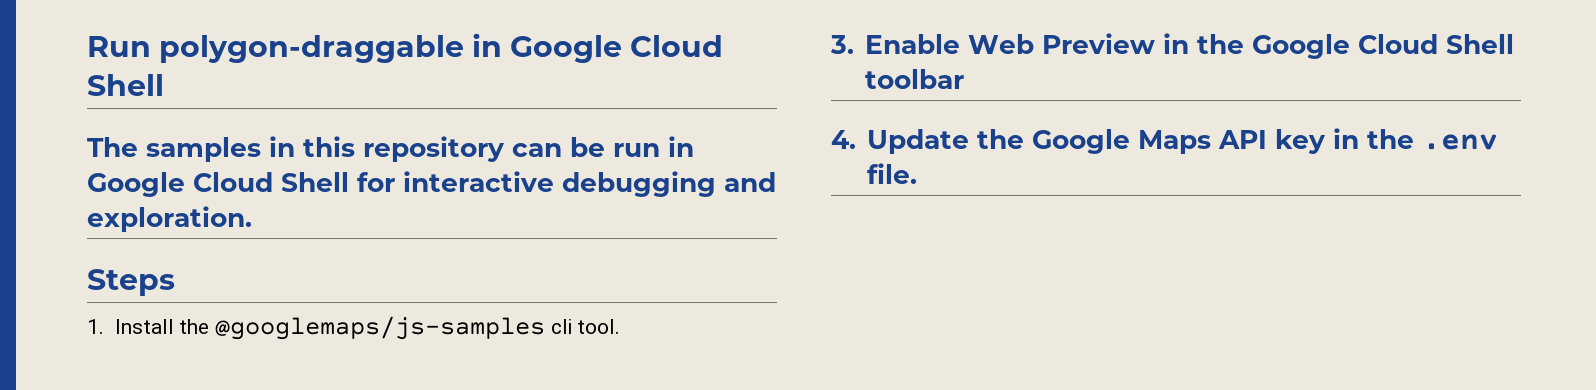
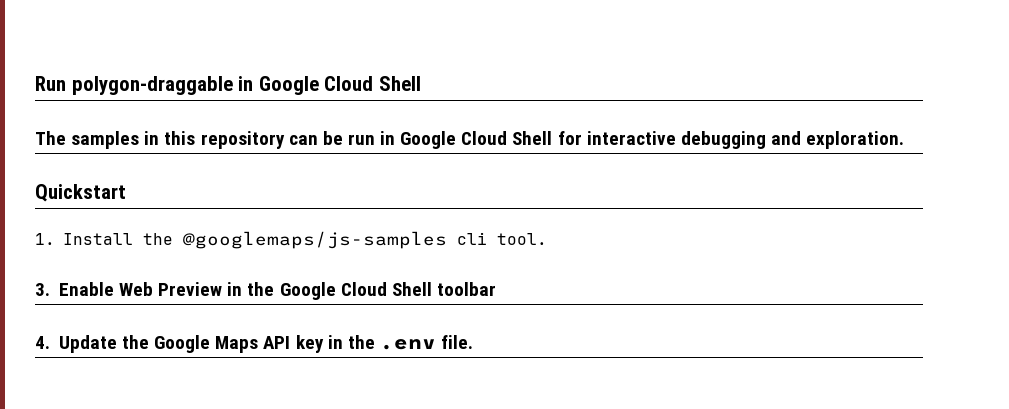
[87,269,175,296] Steps -> [35,184,126,202] Quickstart

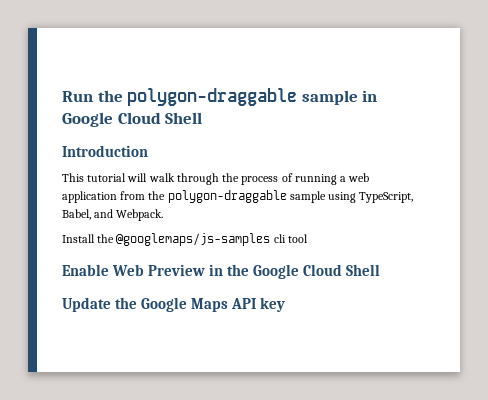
[71,76,233,95] polygon-draggable -> [97,88,358,106] the polygon-draggable sample
[35,131,905,149] [35,184,126,202] [35,233,55,245] The samples in this repository can be run in Google Cloud Shell for interactive debugging and exploration. // Quickstart // 1. -> [62,145,148,157] [62,173,370,185] [62,190,414,203] [62,209,164,221] Introduction // This tutorial will walk through the process of running a web application from the polygon-draggable sample using TypeScript, Babel, and Webpack. //
[497,233,547,245] [35,283,50,296] tool. // 3. -> [287,234,308,243] tool //
[436,282,496,296] [35,336,50,349] toolbar // 4. -> (381, 270) //
[327,335,474,350] in the .env file. -> (286, 304) none

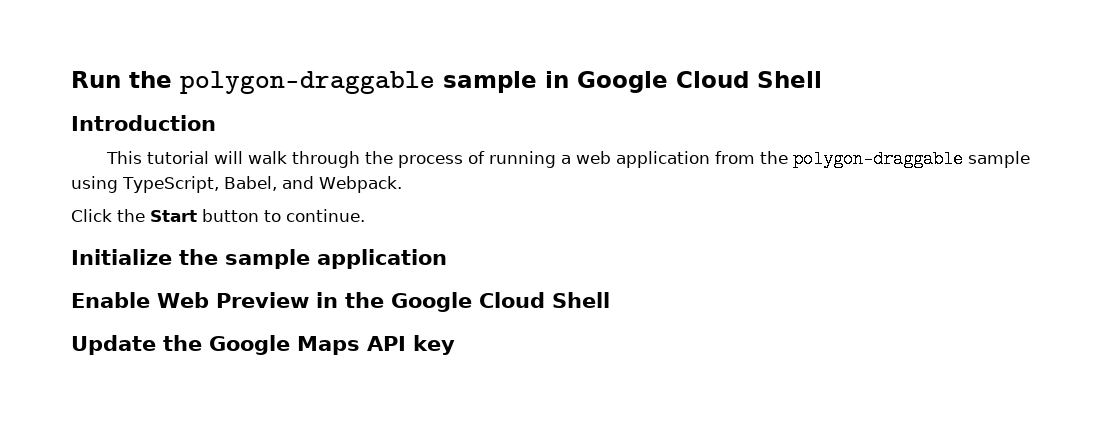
[62,233,308,246] Install the @googlemaps/js-samples cli tool -> [71,209,365,222] [71,249,447,269] Click the Start button to continue. // Initialize the sample application

